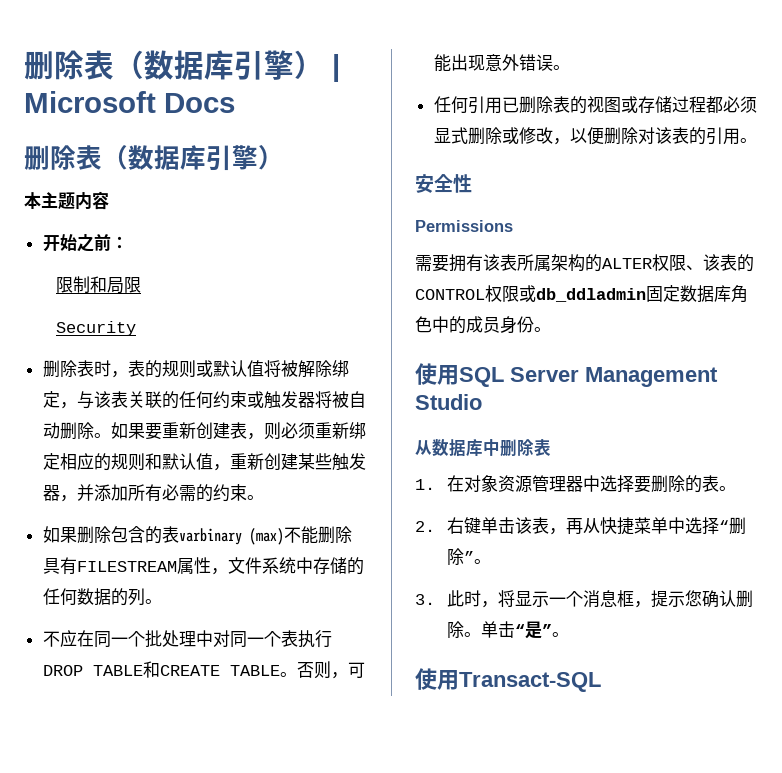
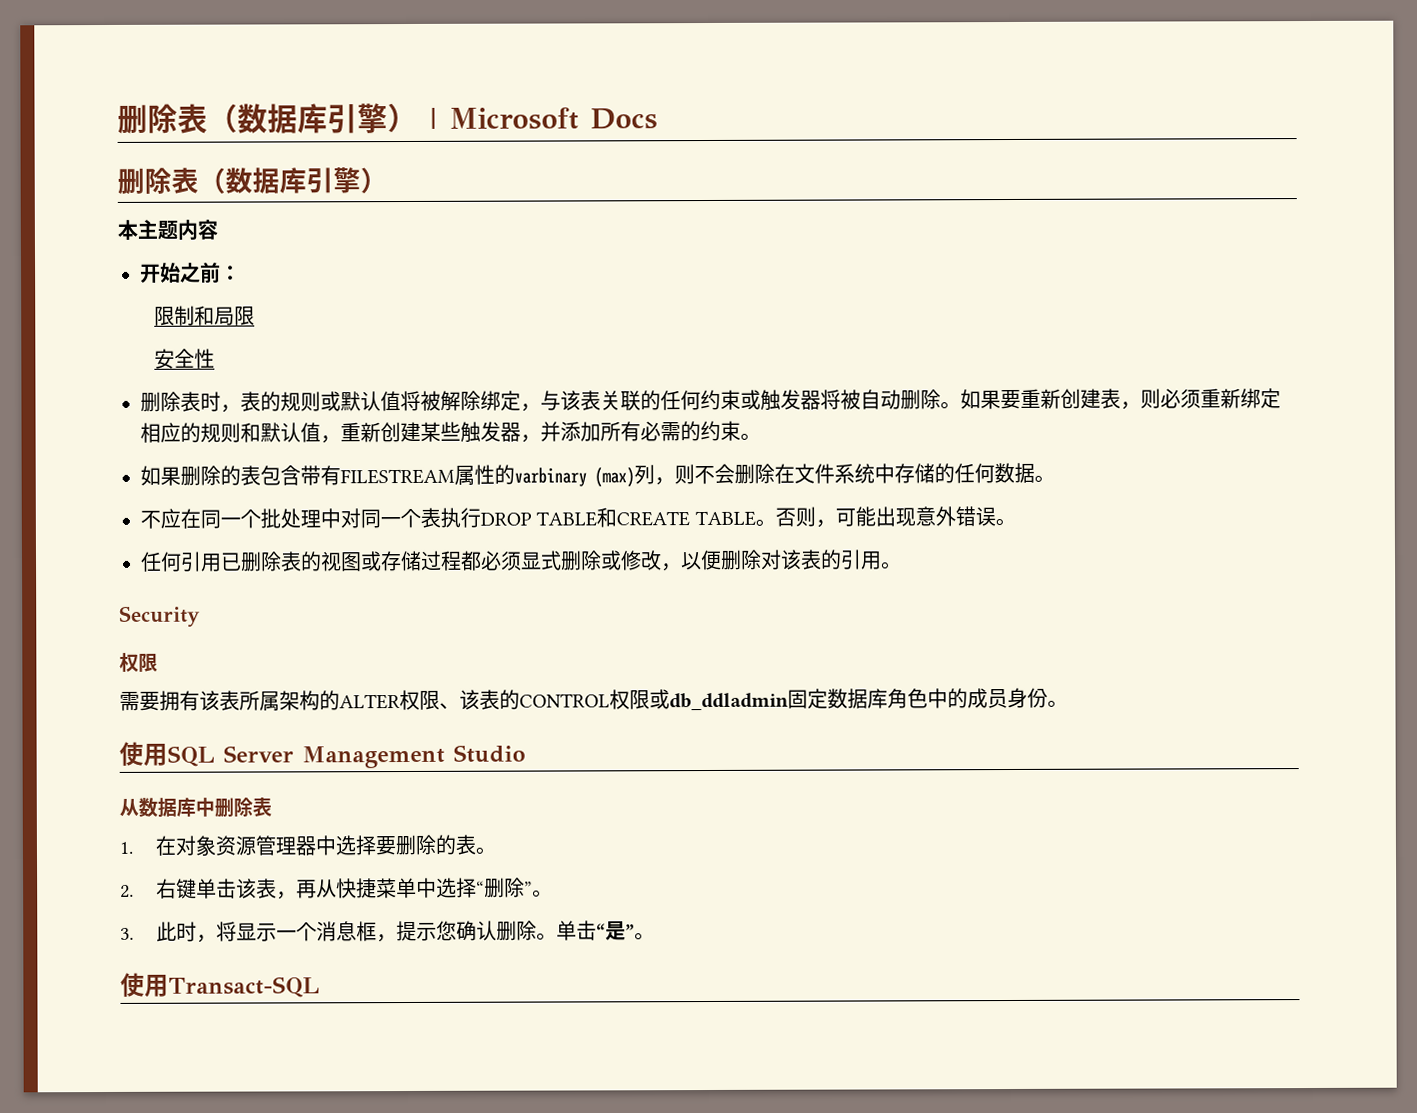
[55,321,136,336] Security -> [153,348,215,369] 安全性
[110,526,352,545] [42,557,228,575] 包含的表varbinary (max)不能删除具有FILESTREAM属性， -> [220,463,795,488] 的表包含带有FILESTREAM属性的varbinary (max)列，则不会删除在
[110,588,145,606] 的列 -> (1035, 472) none
[415,174,472,193] [415,220,513,232] 安全性 // Permissions -> [119,605,200,627] [119,652,158,672] Security // 权限

